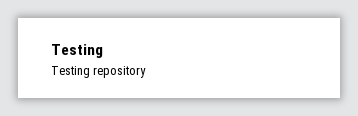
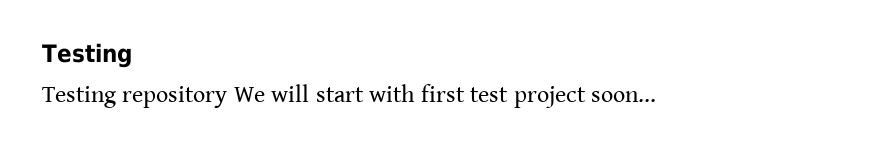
(147, 72) none -> [233,84,657,108] We will start with first test project soon...

